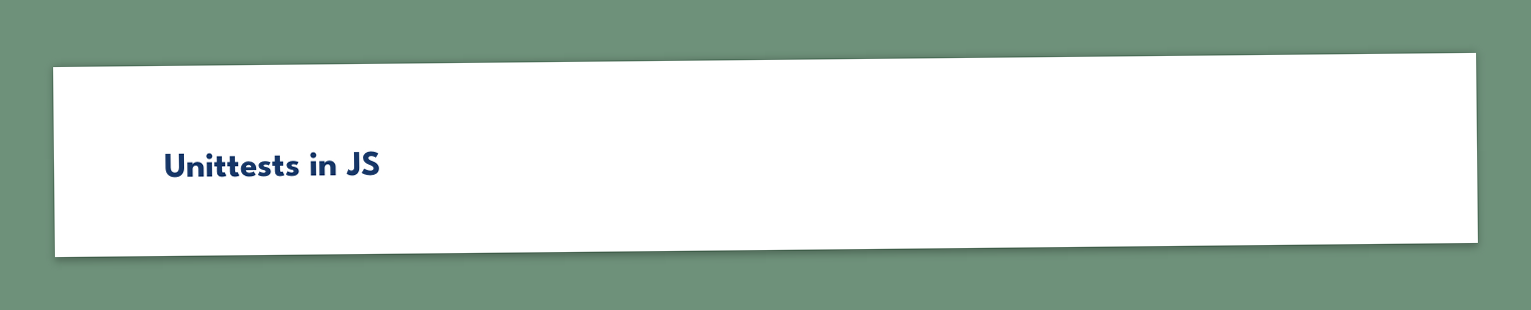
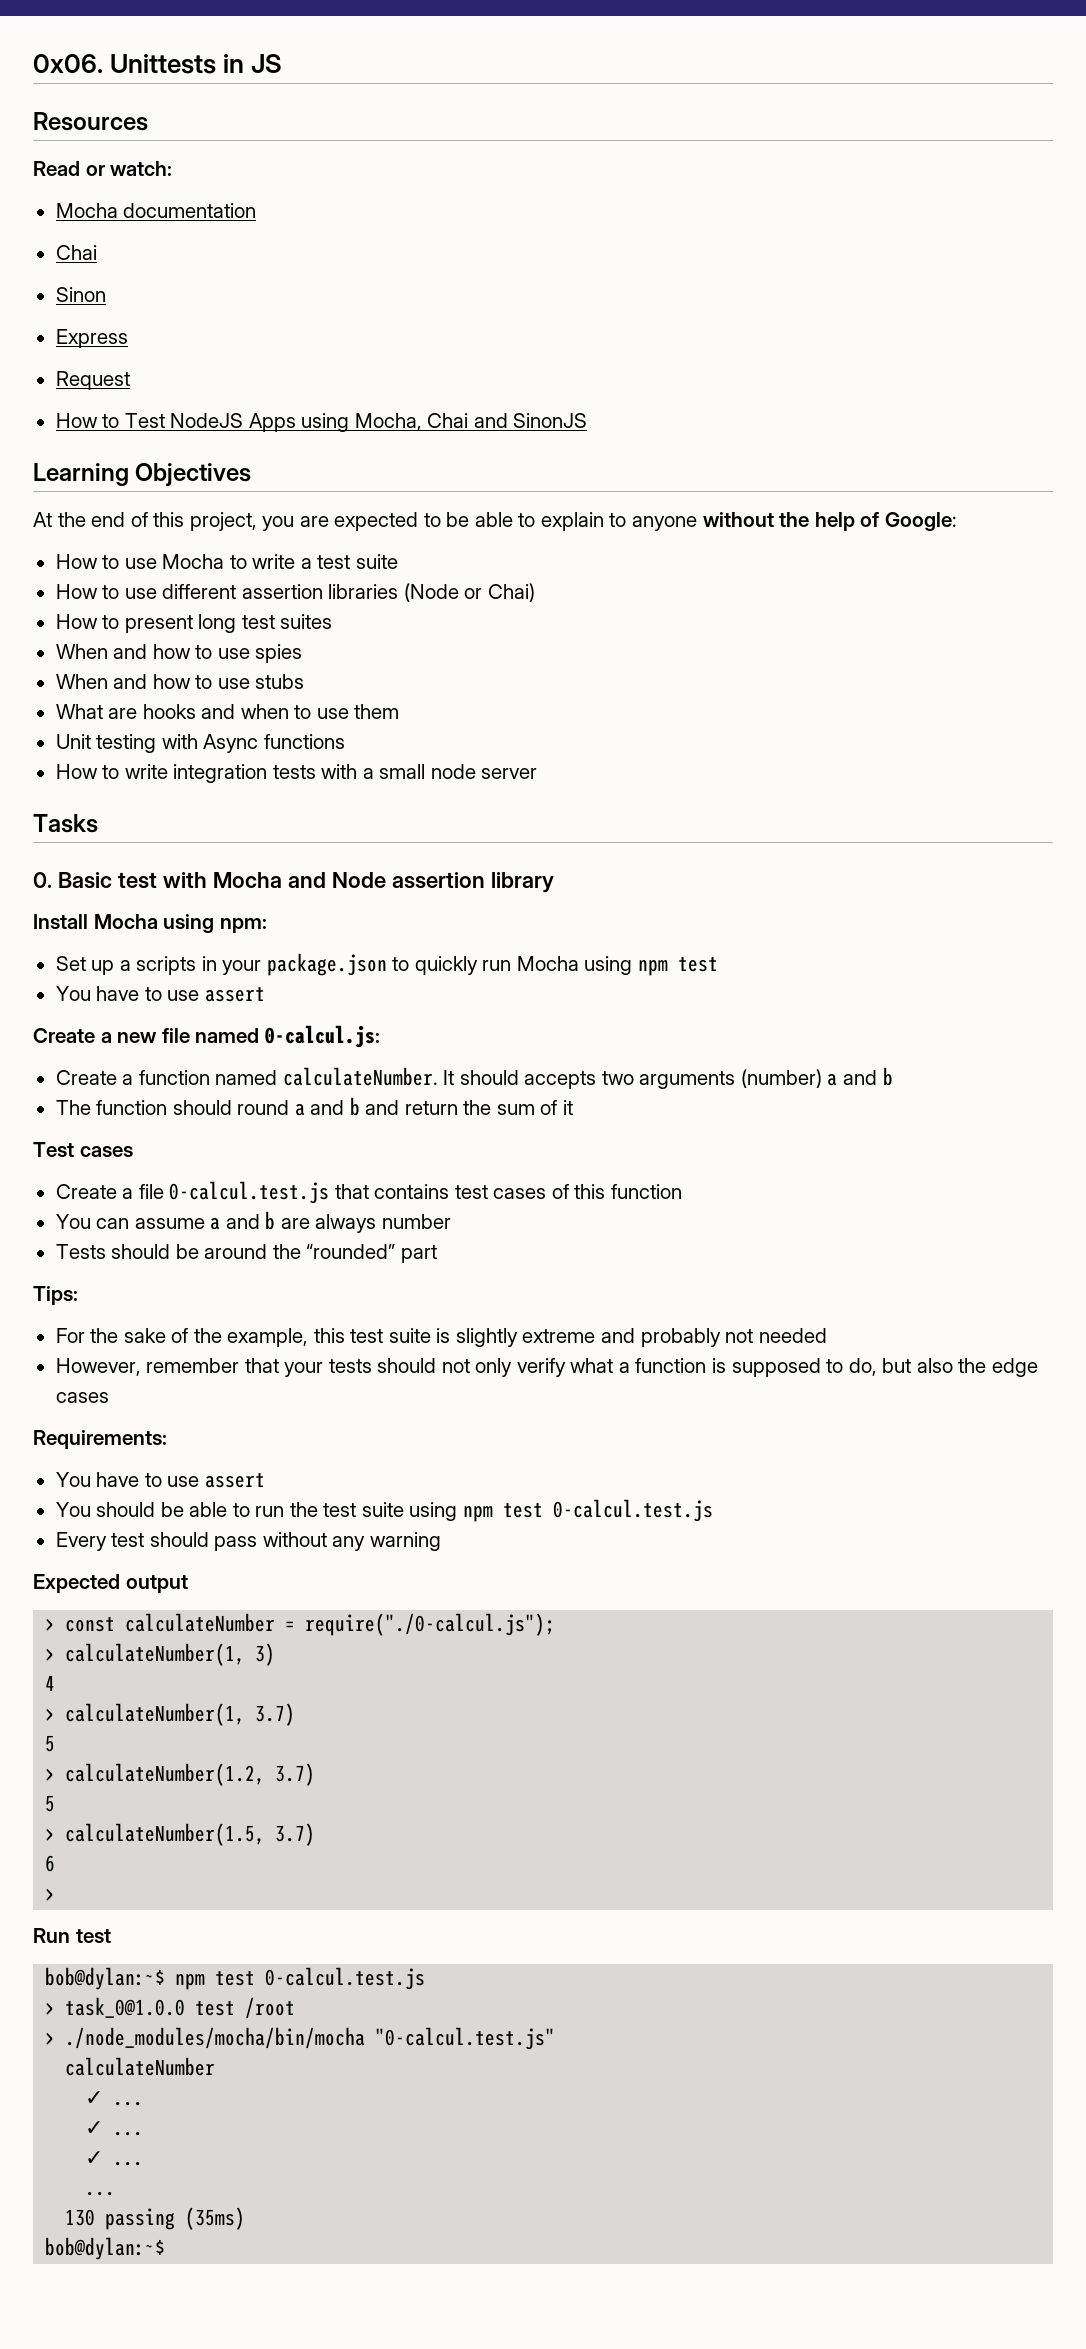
(163, 164) none -> [33,54,103,73] 0x06.
(382, 163) none -> [33,112,148,131] [33,161,173,176] [55,203,257,218] [55,245,97,260] [55,287,106,302] [55,329,128,348] [55,371,130,390] [55,413,588,432] [33,463,252,486] [33,512,957,531] [55,554,398,569] [55,583,535,602] [55,614,333,633] [55,644,303,663] [55,674,305,689] [55,704,400,719] [55,734,345,753] [55,764,538,783] [33,814,98,833] [33,872,554,893] [33,914,267,933] [55,953,718,976] [55,986,265,1002] [33,1025,380,1048] [55,1067,893,1089] [55,1097,573,1116] [33,1142,133,1157] [55,1181,682,1204] [55,1211,451,1233] [55,1244,437,1263] [33,1286,78,1305] [55,1328,827,1347] [55,1358,1038,1377] [55,1392,109,1403] [33,1430,167,1449] [55,1472,265,1488] [55,1499,713,1522] [55,1532,441,1551] [33,1574,188,1593] [45,1613,556,1636] [45,1643,276,1666] [45,1675,56,1691] [45,1703,296,1726] [45,1735,56,1752] [45,1763,316,1786] [45,1795,56,1812] [45,1823,316,1846] [45,1855,56,1872] [45,1888,56,1901] [33,1928,111,1943] [45,1967,426,1990] [45,1997,296,2019] [45,2027,556,2050] [65,2057,216,2076] [85,2091,144,2106] [85,2121,144,2136] [85,2151,144,2166] [85,2191,116,2196] [65,2207,246,2230] [45,2237,166,2260] // Resources // Read or watch: // Mocha documentation // Chai // Sinon // Express // Request // How to Test NodeJS Apps using Mocha, Chai and SinonJS // Learning Objectives // At the end of this project, you are expected to be able to explain to anyone without the help of Google: // How to use Mocha to write a test suite // How to use different assertion libraries (Node or Chai) // How to present long test suites // When and how to use spies // When and how to use stubs // What are hooks and when to use them // Unit testing with Async functions // How to write integration tests with a small node server // Tasks // 0. Basic test with Mocha and Node assertion library // Install Mocha using npm: // Set up a scripts in your package.json to quickly run Mocha using npm test // You have to use assert // Create a new file named 0-calcul.js: // Create a function named calculateNumber. It should accepts two arguments (number) a and b // The function should round a and b and return the sum of it // Test cases // Create a file 0-calcul.test.js that contains test cases of this function // You can assume a and b are always number // Tests should be around the “rounded” part // Tips: // For the sake of the example, this test suite is slightly extreme and probably not needed // However, remember that your tests should not only verify what a function is supposed to do, but also the edge cases // Requirements: // You have to use assert // You should be able to run the test suite using npm test 0-calcul.test.js // Every test should pass without any warning // Expected output // > const calculateNumber = require("./0-calcul.js"); // > calculateNumber(1, 3) // 4 // > calculateNumber(1, 3.7) // 5 // > calculateNumber(1.2, 3.7) // 5 // > calculateNumber(1.5, 3.7) // 6 // > // Run test // bob@dylan:~$ npm test 0-calcul.test.js // > task_0@1.0.0 test /root // > ./node_modules/mocha/bin/mocha "0-calcul.test.js" // calculateNumber // ✓ ... // ✓ ... // ✓ ... // ... // 130 passing (35ms) // bob@dylan:~$

